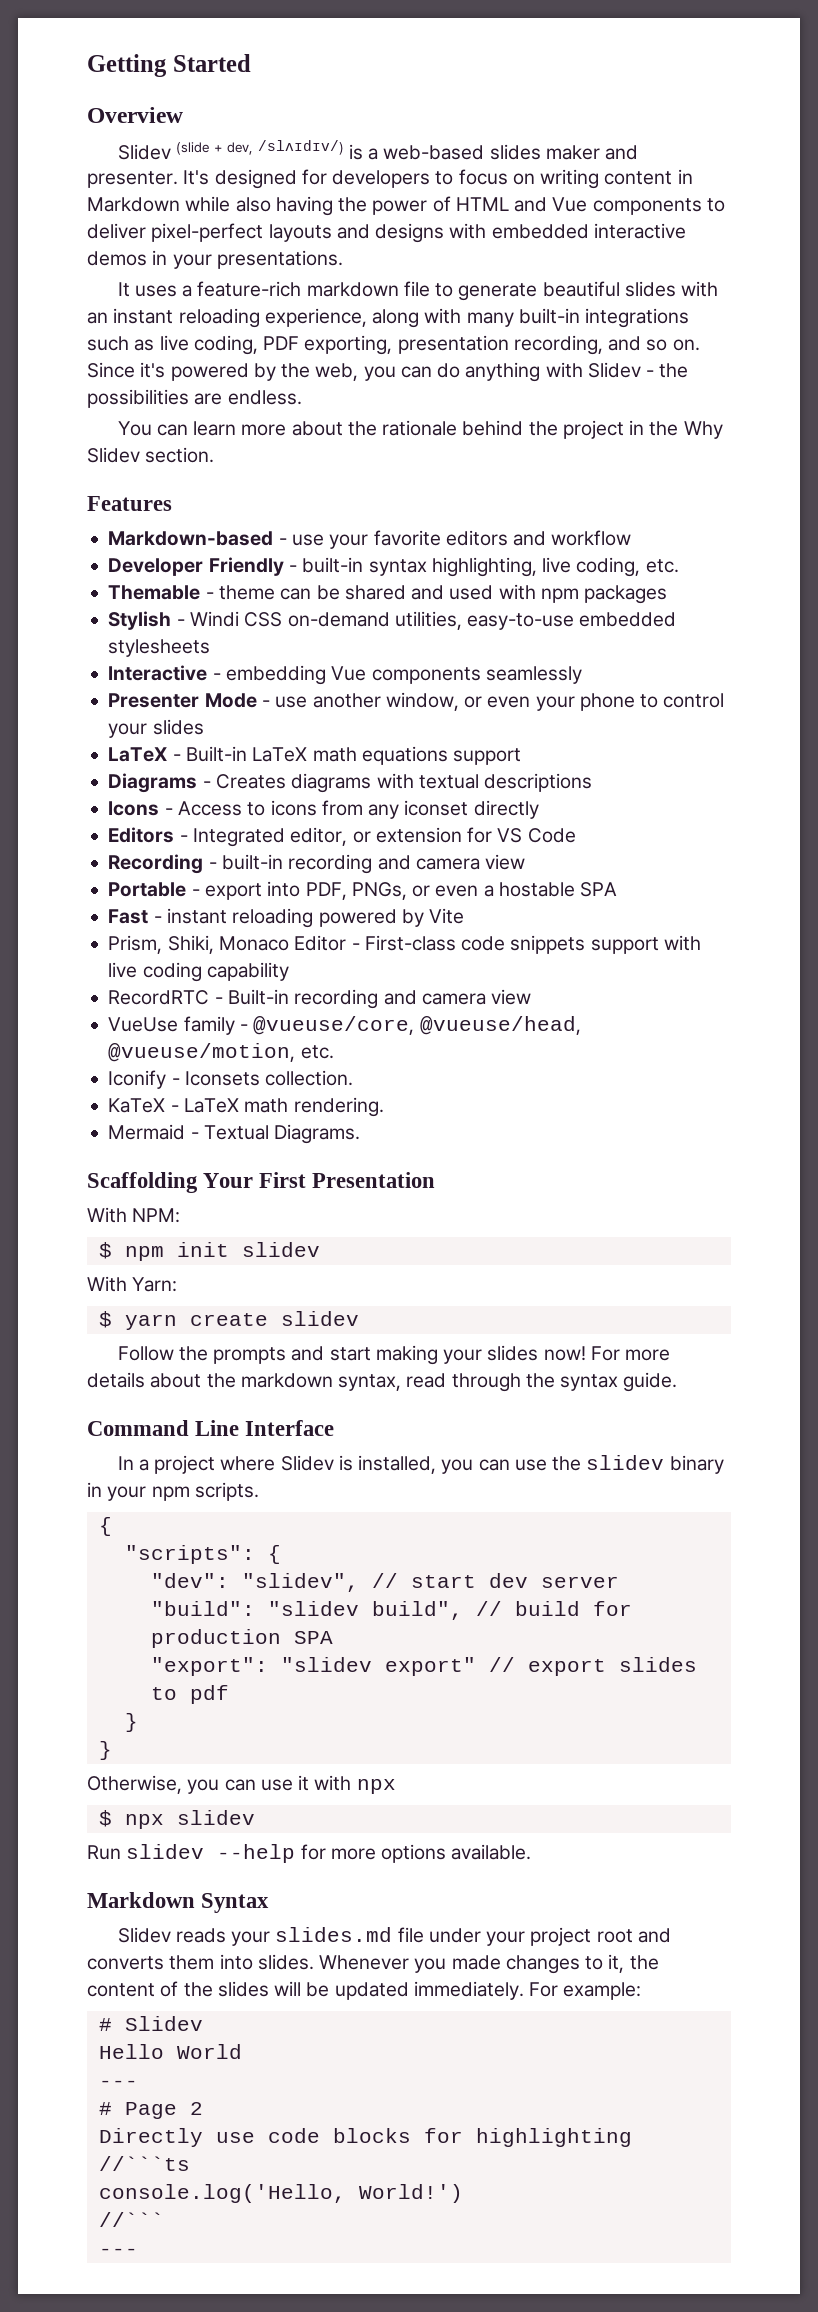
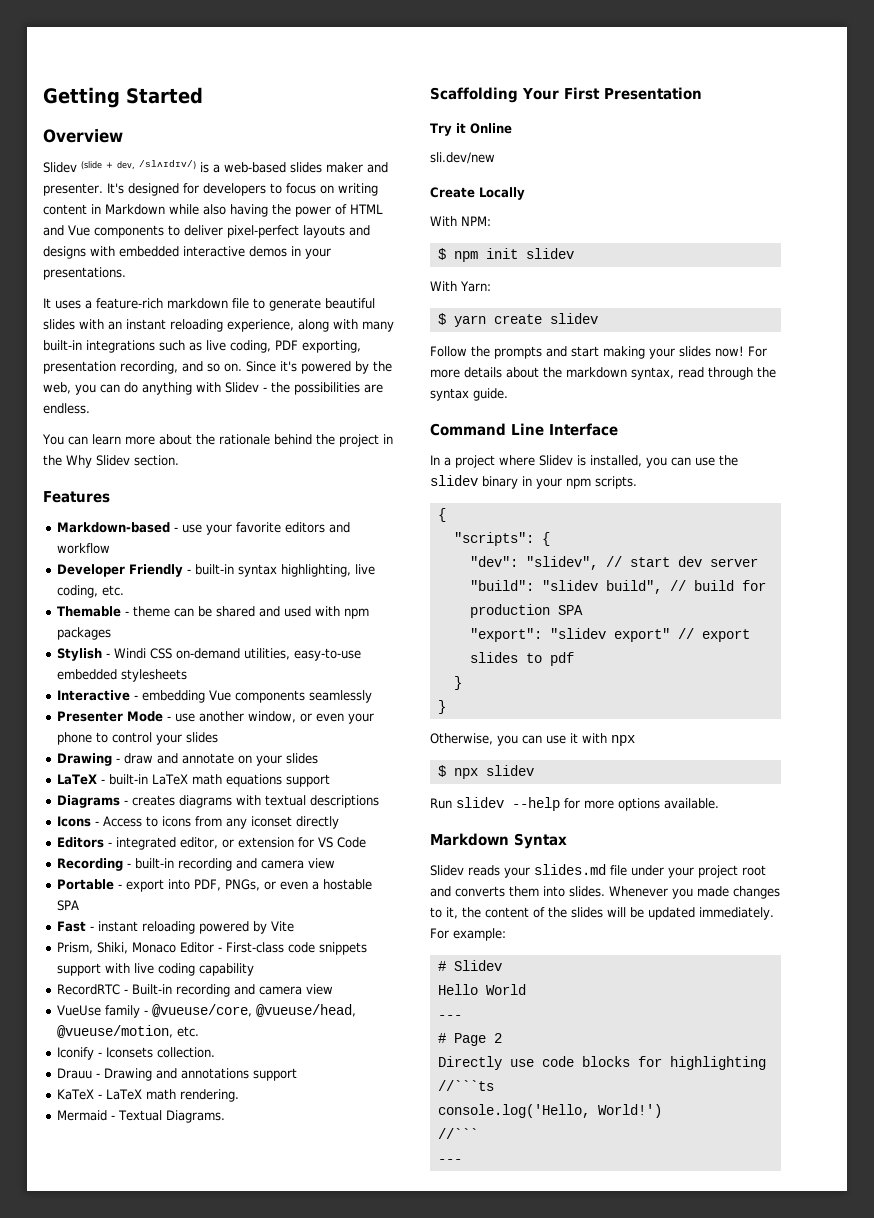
(204, 727) none -> [56,753,318,766] // Drawing - draw and annotate on your slides
[185,746,247,762] Built-in -> [108,774,148,785] built-in
[215,774,286,789] Creates -> [131,795,175,806] creates
[192,828,285,847] Integrated -> [115,837,176,850] integrated
(354, 1078) none -> [56,1068,297,1081] // Drauu - Drawing and annotations support
(436, 1180) none -> [430,123,512,136] [430,152,495,164] [430,187,525,200] // Try it Online // sli.dev/new // Create Locally

